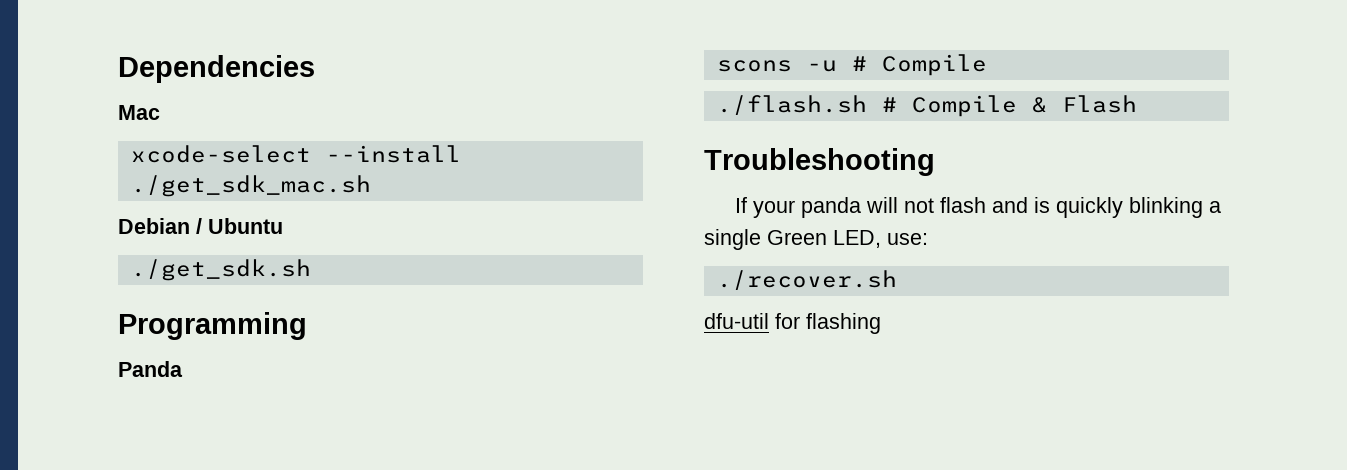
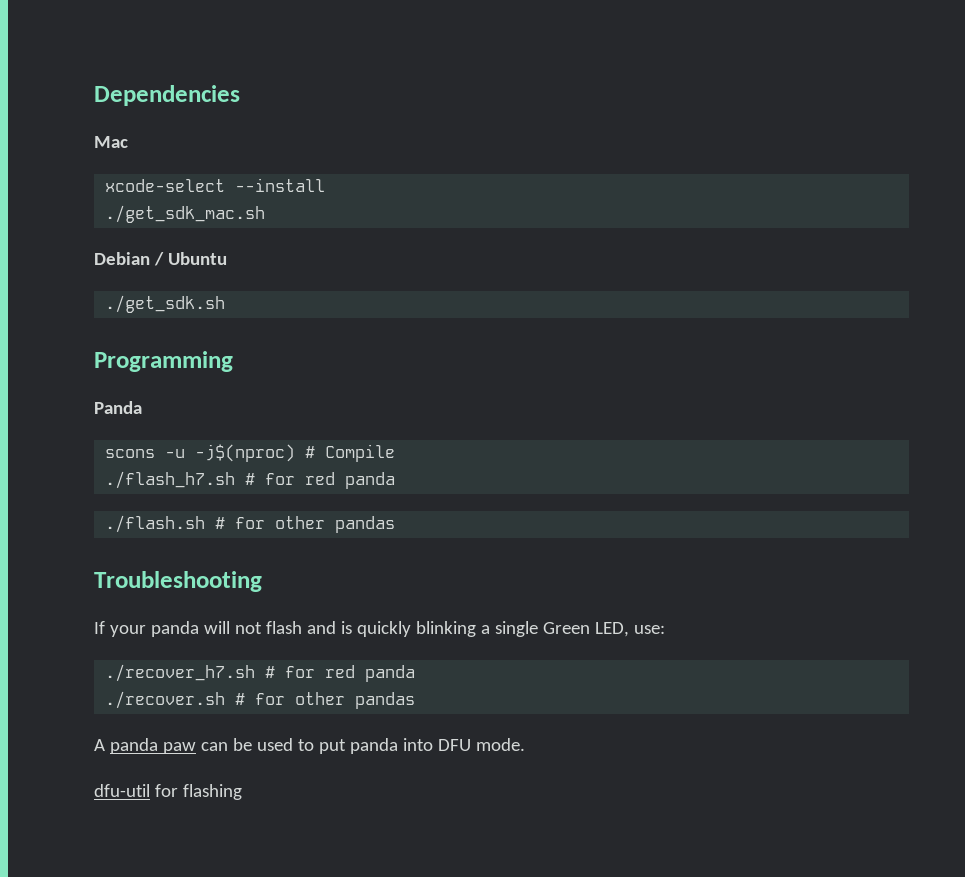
[851,54,987,76] # Compile -> [195,444,396,462] [105,471,396,489] -j$(nproc) # Compile // ./flash_h7.sh # for red panda
[911,95,1137,117] Compile & Flash -> [235,516,396,533] for other pandas
[716,270,897,290] ./recover.sh -> [105,664,416,682] [105,691,416,709] [94,738,525,754] ./recover_h7.sh # for red panda // ./recover.sh # for other pandas // A panda paw can be used to put panda into DFU mode.

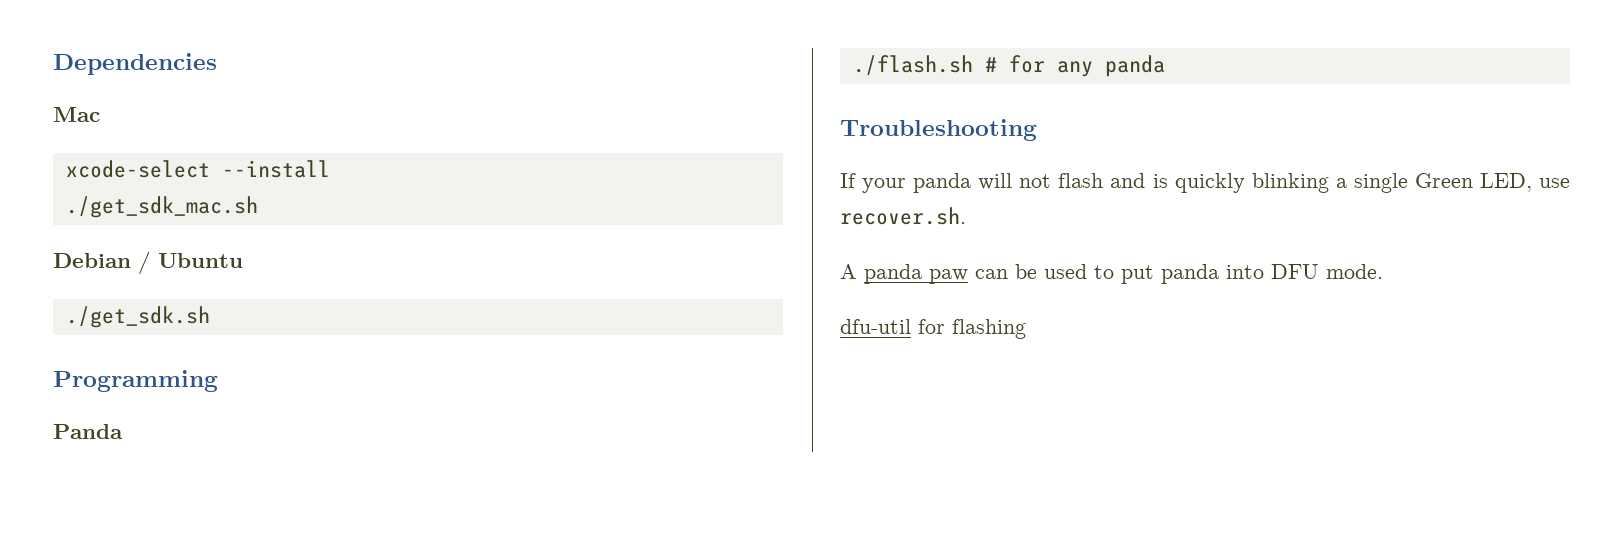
[105,444,396,462] [105,471,396,489] // scons -u -j$(nproc) # Compile // ./flash_h7.sh # for red panda -> (123, 431) none
[275,516,396,533] other pandas -> [1056,55,1165,77] any panda
[633,625,665,634] [105,664,416,682] [105,691,416,709] use: // ./recover_h7.sh # for red panda // ./recover.sh # for other pandas -> [1539,178,1570,188] [840,207,966,225] use recover.sh.

